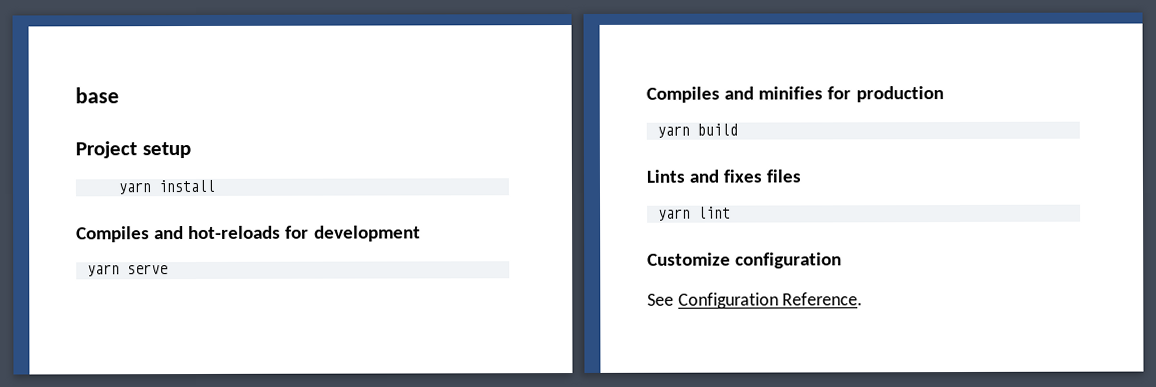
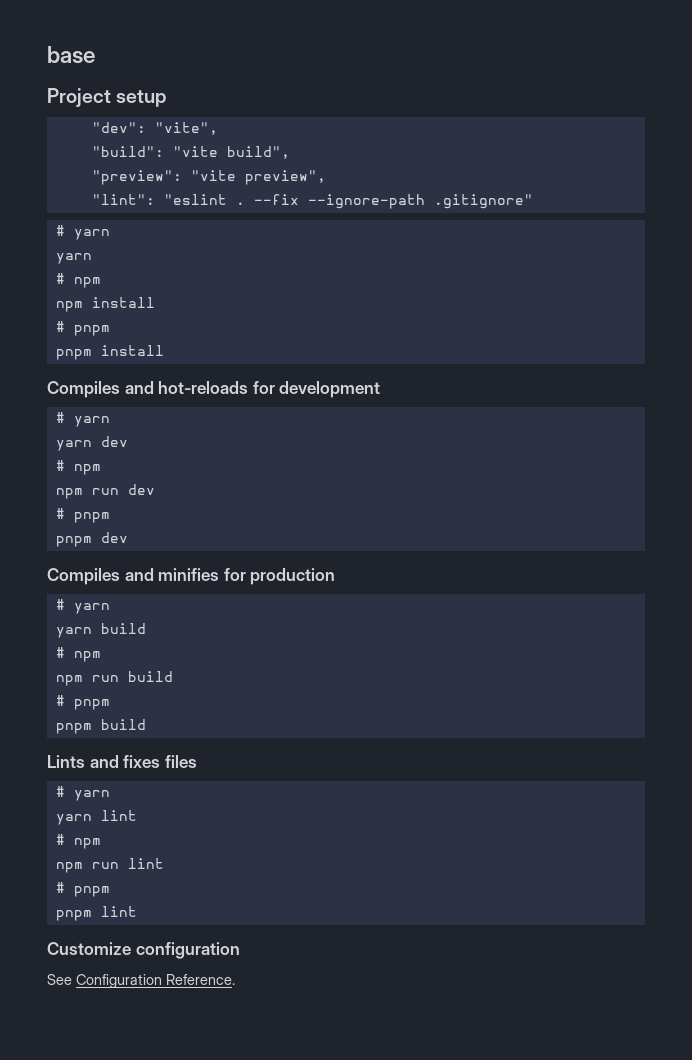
[117,182,152,195] yarn -> [91,122,218,135] [91,146,290,159] [91,170,326,185] [91,194,533,209] [55,225,110,240] [55,253,92,264] [55,273,101,288] [55,297,155,312] [55,321,110,336] [55,349,92,360] "dev": "vite", // "build": "vite build", // "preview": "vite preview", // "lint": "eslint . --fix --ignore-path .gitignore" // # yarn // yarn // # npm // npm install // # pnpm // pnpm
[86,264,168,277] yarn serve -> [55,412,110,427] [55,436,128,451] [55,460,101,475] [55,484,155,499] [55,508,110,523] [55,532,128,547] # yarn // yarn dev // # npm // npm run dev // # pnpm // pnpm dev
[656,125,690,138] yarn -> [55,599,110,614] [55,623,146,638] [55,647,101,662] [55,671,173,686] [55,695,110,710] [55,723,92,734] # yarn // yarn build // # npm // npm run build // # pnpm // pnpm
[657,208,691,221] yarn -> [55,786,110,801] [55,810,137,825] [55,834,101,849] [55,858,164,873] [55,882,110,897] [55,910,92,921] # yarn // yarn lint // # npm // npm run lint // # pnpm // pnpm

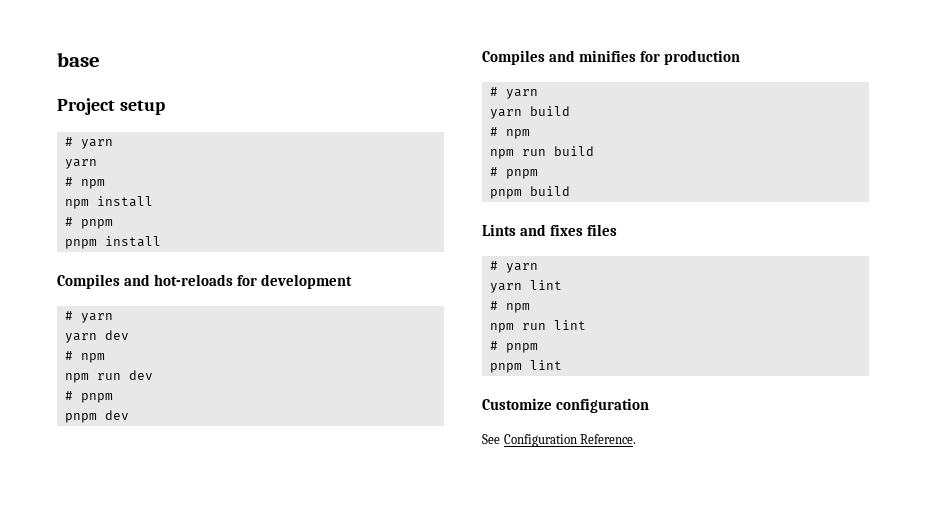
[91,122,218,135] [91,146,290,159] [91,170,326,185] [91,194,533,209] // "dev": "vite", // "build": "vite build", // "preview": "vite preview", // "lint": "eslint . --fix --ignore-path .gitignore" -> (165, 107) none

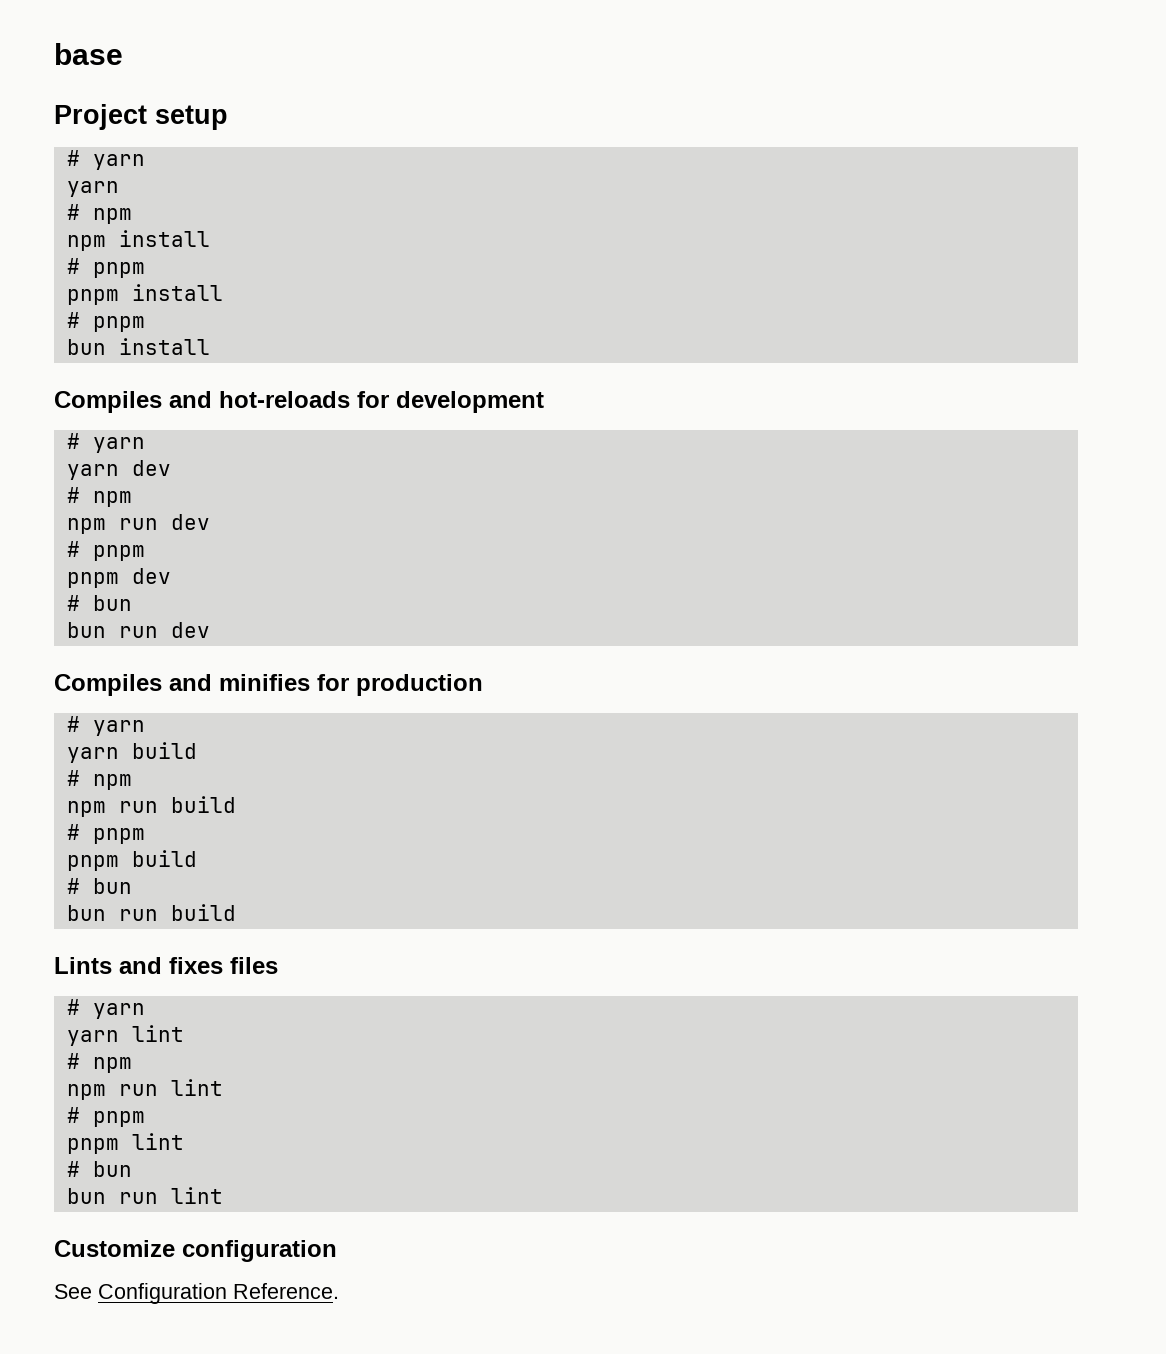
(161, 241) none -> [66,312,145,332] [66,338,210,355] // # pnpm // bun install
(129, 415) none -> [66,595,132,611] [66,622,210,638] // # bun // bun run dev
(570, 191) none -> [66,878,132,894] [66,904,236,921] // # bun // bun run build
(562, 365) none -> [66,1161,132,1177] [66,1187,223,1204] // # bun // bun run lint

